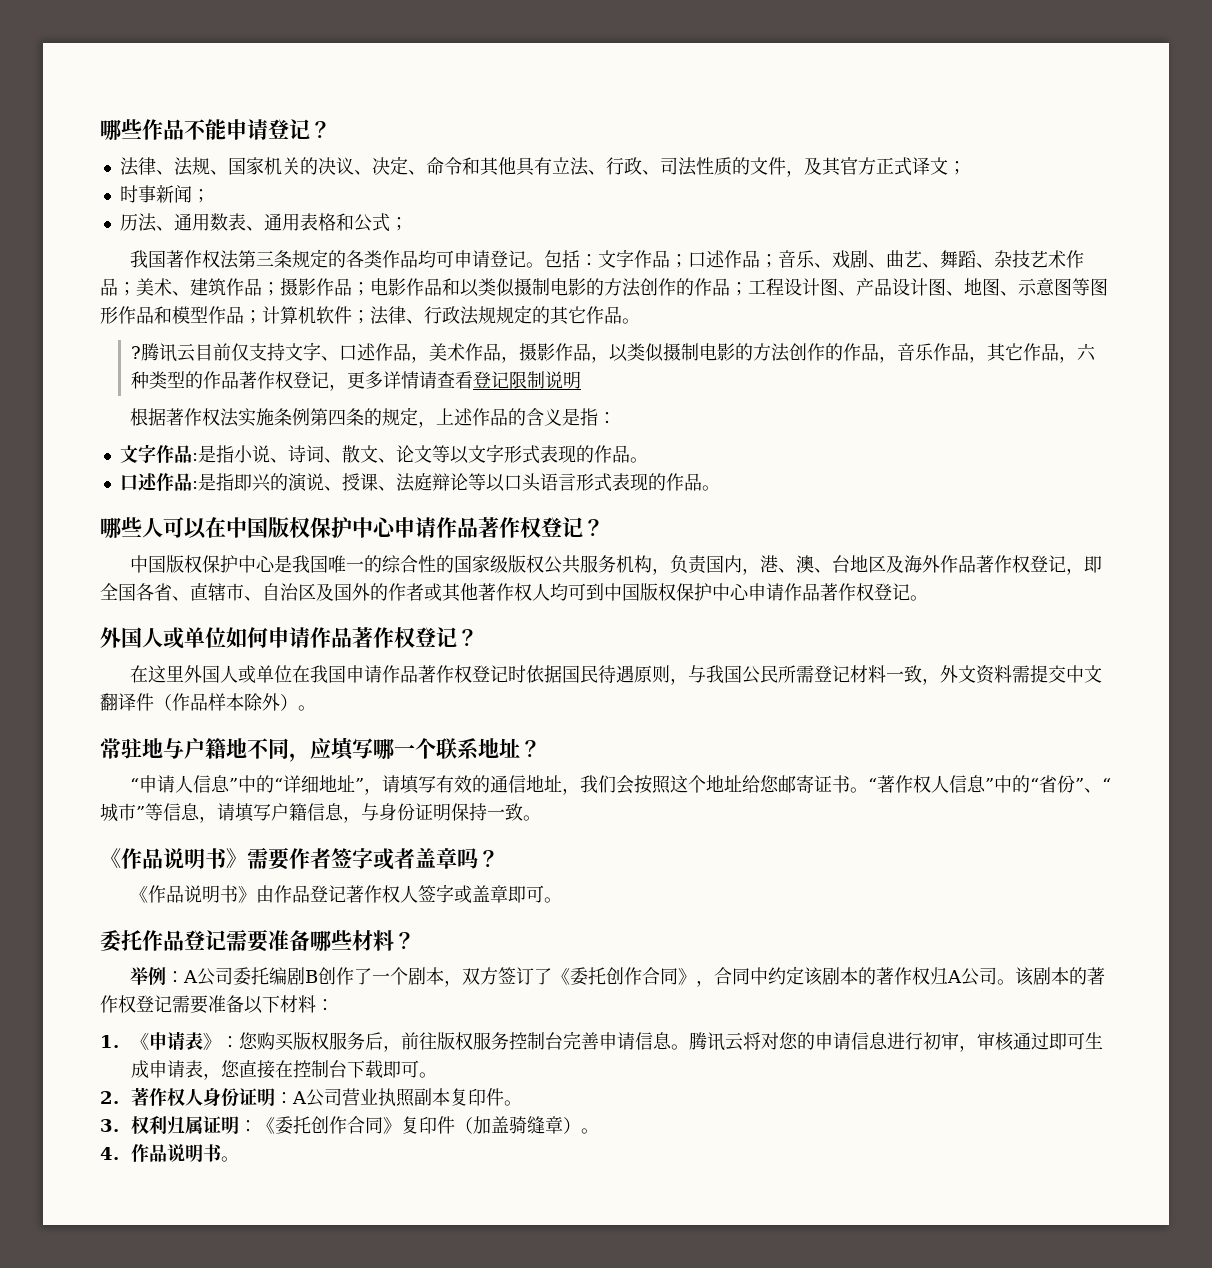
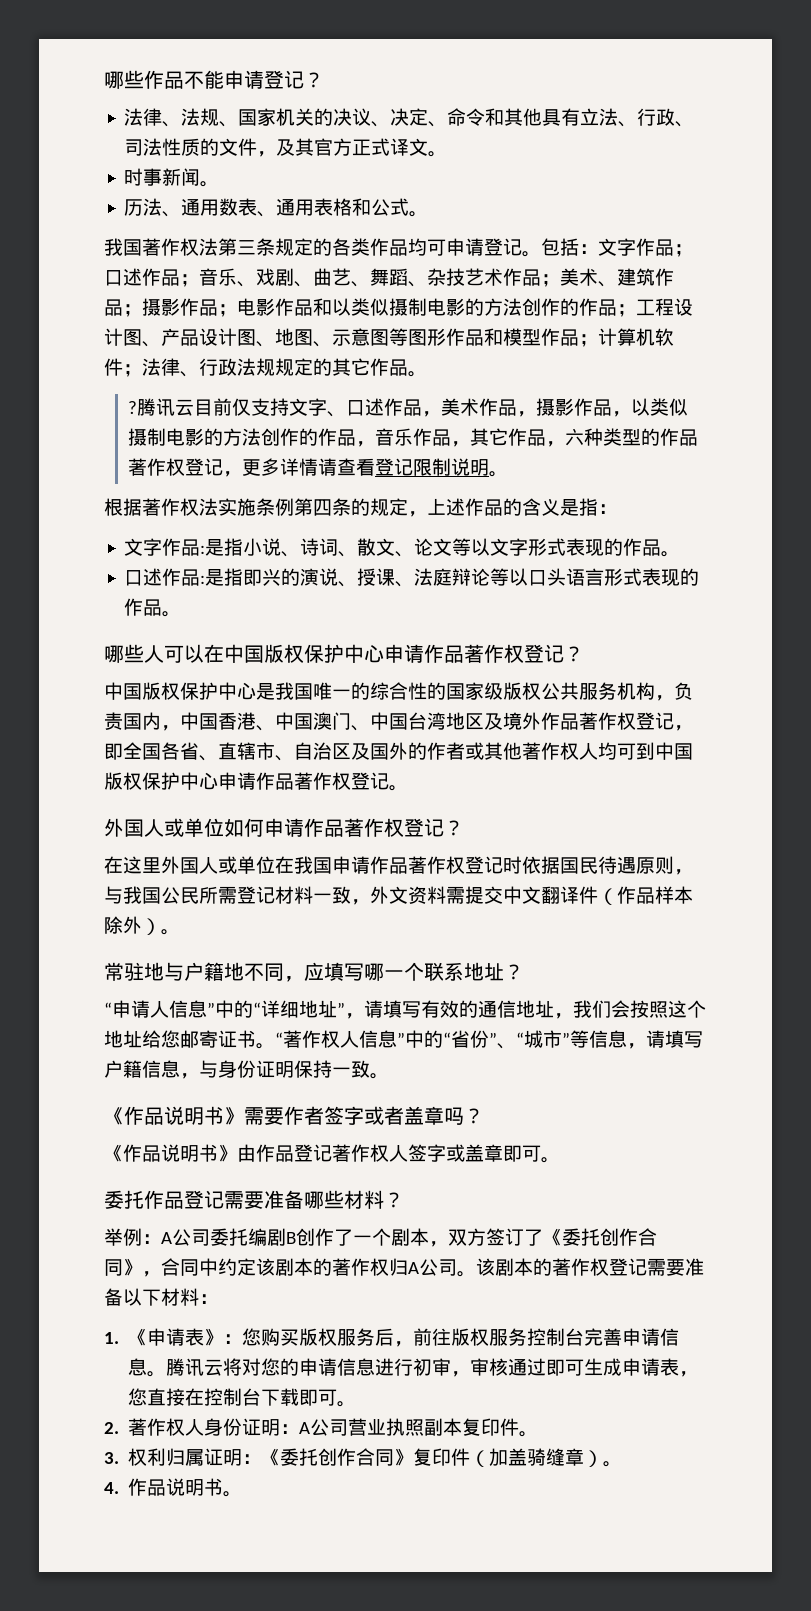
[947,161,966,175] ； -> [428,151,448,157] 。
[191,189,210,203] ； -> [200,181,220,187] 。
[389,217,408,231] ； -> [409,211,429,217] 。
(581, 380) none -> [489,471,509,477] 。
[760,555,923,573] 港、澳、台地区及海 -> [180,712,522,731] 中国香港、中国澳门、中国台湾地区及境

